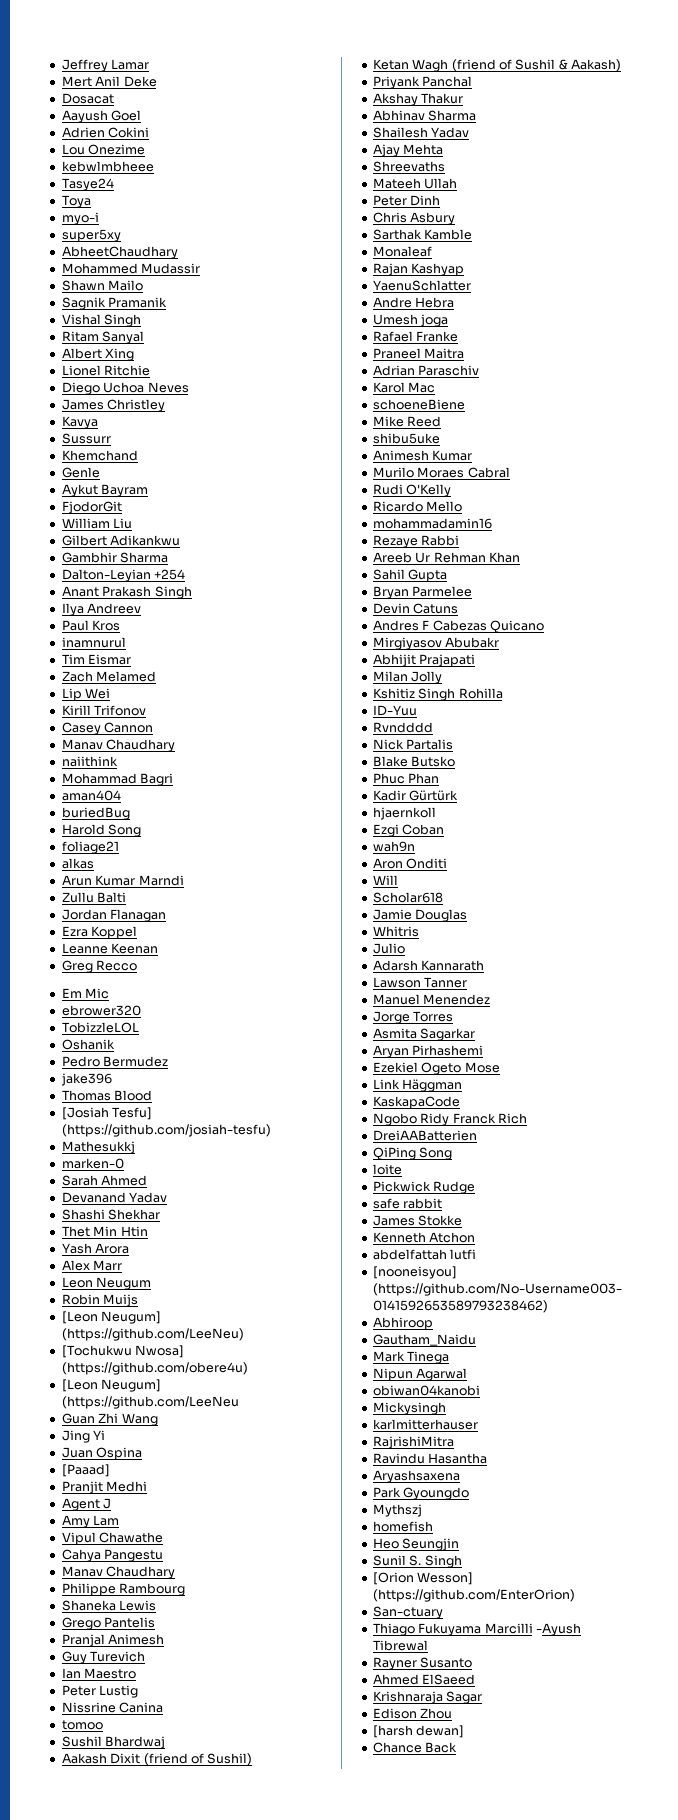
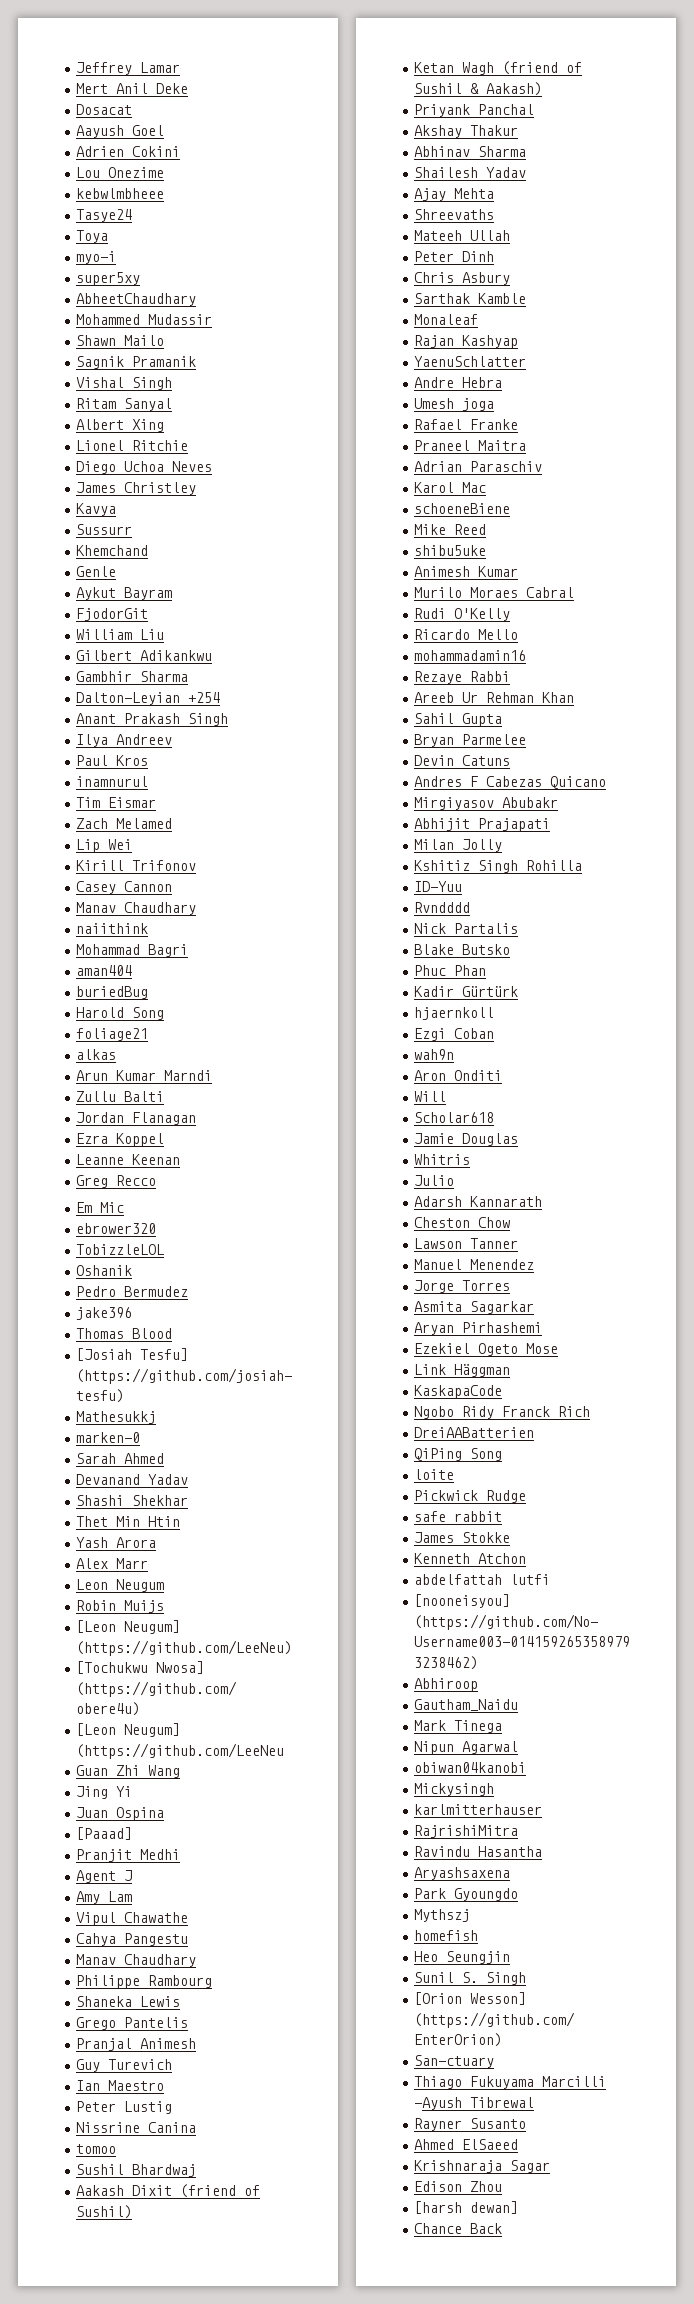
(485, 965) none -> [414,1217,511,1228] // Cheston Chow

